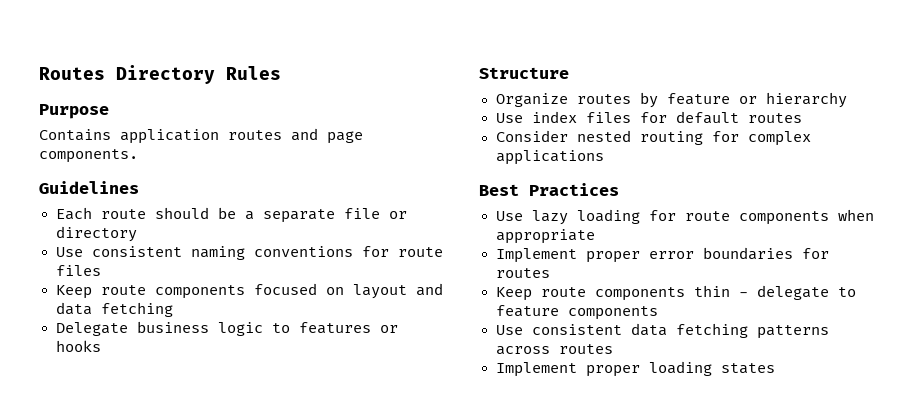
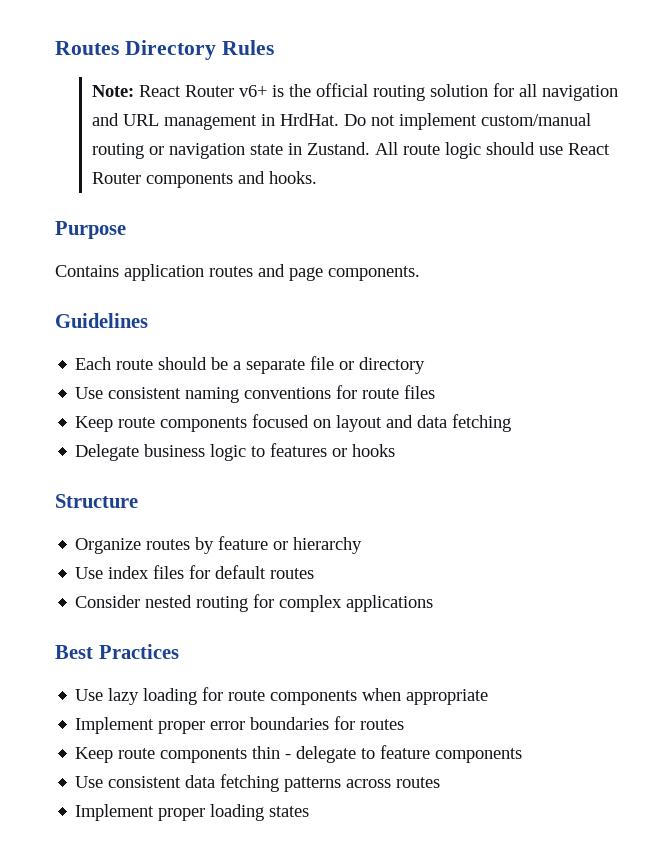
(281, 73) none -> [91,83,618,101] [91,113,591,130] [91,142,610,159] [91,171,317,188] // Note: React Router v6+ is the official routing solution for all navigation and URL management in HrdHat. Do not implement custom/manual routing or navigation state in Zustand. All route logic should use React Router components and hooks.

